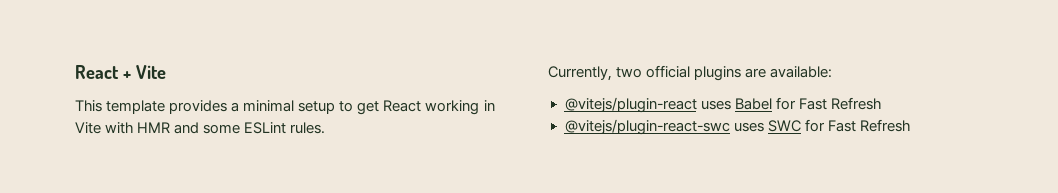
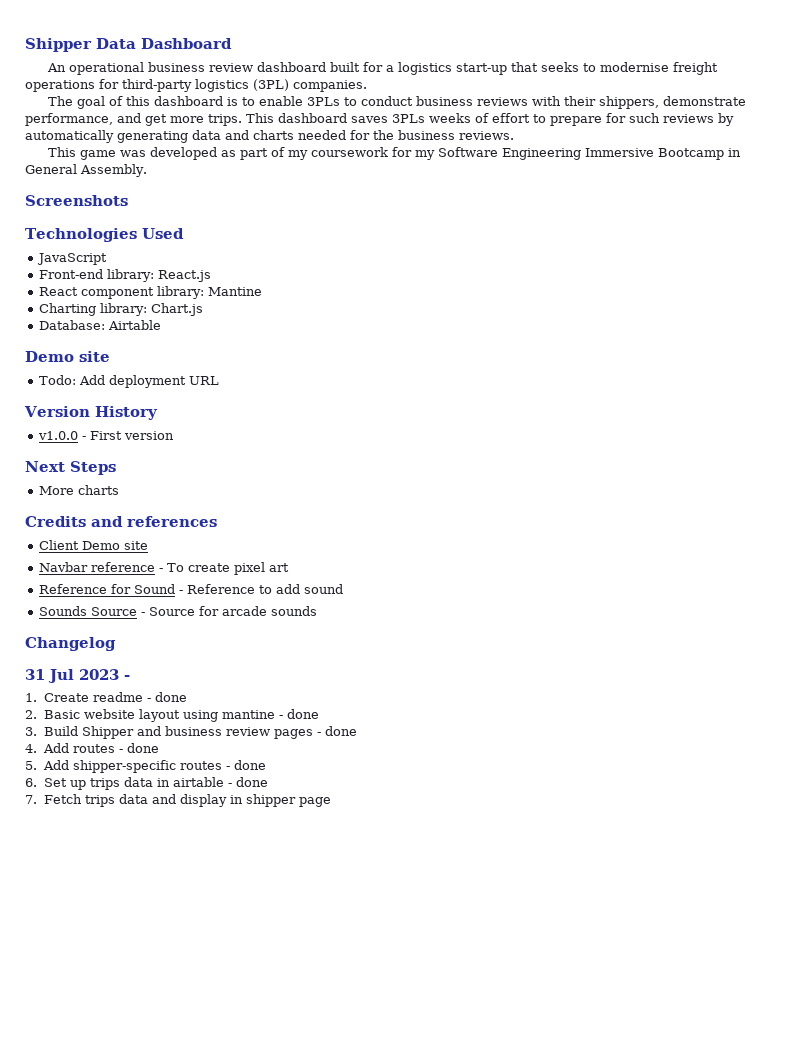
[75,65,166,79] [75,100,495,115] [75,122,326,134] [548,65,833,81] [564,97,881,113] [564,119,910,135] React + Vite // This template provides a minimal setup to get React working in Vite with HMR and some ESLint rules. // Currently, two official plugins are available: // @vitejs/plugin-react uses Babel for Fast Refresh // @vitejs/plugin-react-swc uses SWC for Fast Refresh -> [25,38,232,52] [46,62,718,75] [25,79,367,92] [47,96,746,109] [25,113,734,126] [25,130,514,143] [47,147,741,160] [25,164,147,177] [25,195,128,206] [25,228,184,242] [37,253,108,265] [39,269,212,282] [39,286,263,299] [39,303,204,316] [39,320,162,330] [25,351,110,362] [39,375,220,388] [24,406,158,420] [38,431,175,440] [25,461,116,475] [39,485,120,495] [25,516,217,527] [39,540,149,550] [39,562,290,575] [39,584,344,594] [39,606,318,616] [25,637,116,651] [25,669,130,683] [25,692,188,702] [25,709,320,722] [25,726,358,739] [25,743,160,753] [25,760,267,773] [25,777,269,790] [25,794,332,807] Shipper Data Dashboard // An operational business review dashboard built for a logistics start-up that seeks to modernise freight operations for third-party logistics (3PL) companies. // The goal of this dashboard is to enable 3PLs to conduct business reviews with their shippers, demonstrate performance, and get more trips. This dashboard saves 3PLs weeks of effort to prepare for such reviews by automatically generating data and charts needed for the business reviews. // This game was developed as part of my coursework for my Software Engineering Immersive Bootcamp in General Assembly. // Screenshots // Technologies Used // JavaScript // Front-end library: React.js // React component library: Mantine // Charting library: Chart.js // Database: Airtable // Demo site // Todo: Add deployment URL // Version History // v1.0.0 - First version // Next Steps // More charts // Credits and references // Client Demo site // Navbar reference - To create pixel art // Reference for Sound - Reference to add sound // Sounds Source - Source for arcade sounds // Changelog // 31 Jul 2023 - // 1. Create readme - done // 2. Basic website layout using mantine - done // 3. Build Shipper and business review pages - done // 4. Add routes - done // 5. Add shipper-specific routes - done // 6. Set up trips data in airtable - done // 7. Fetch trips data and display in shipper page

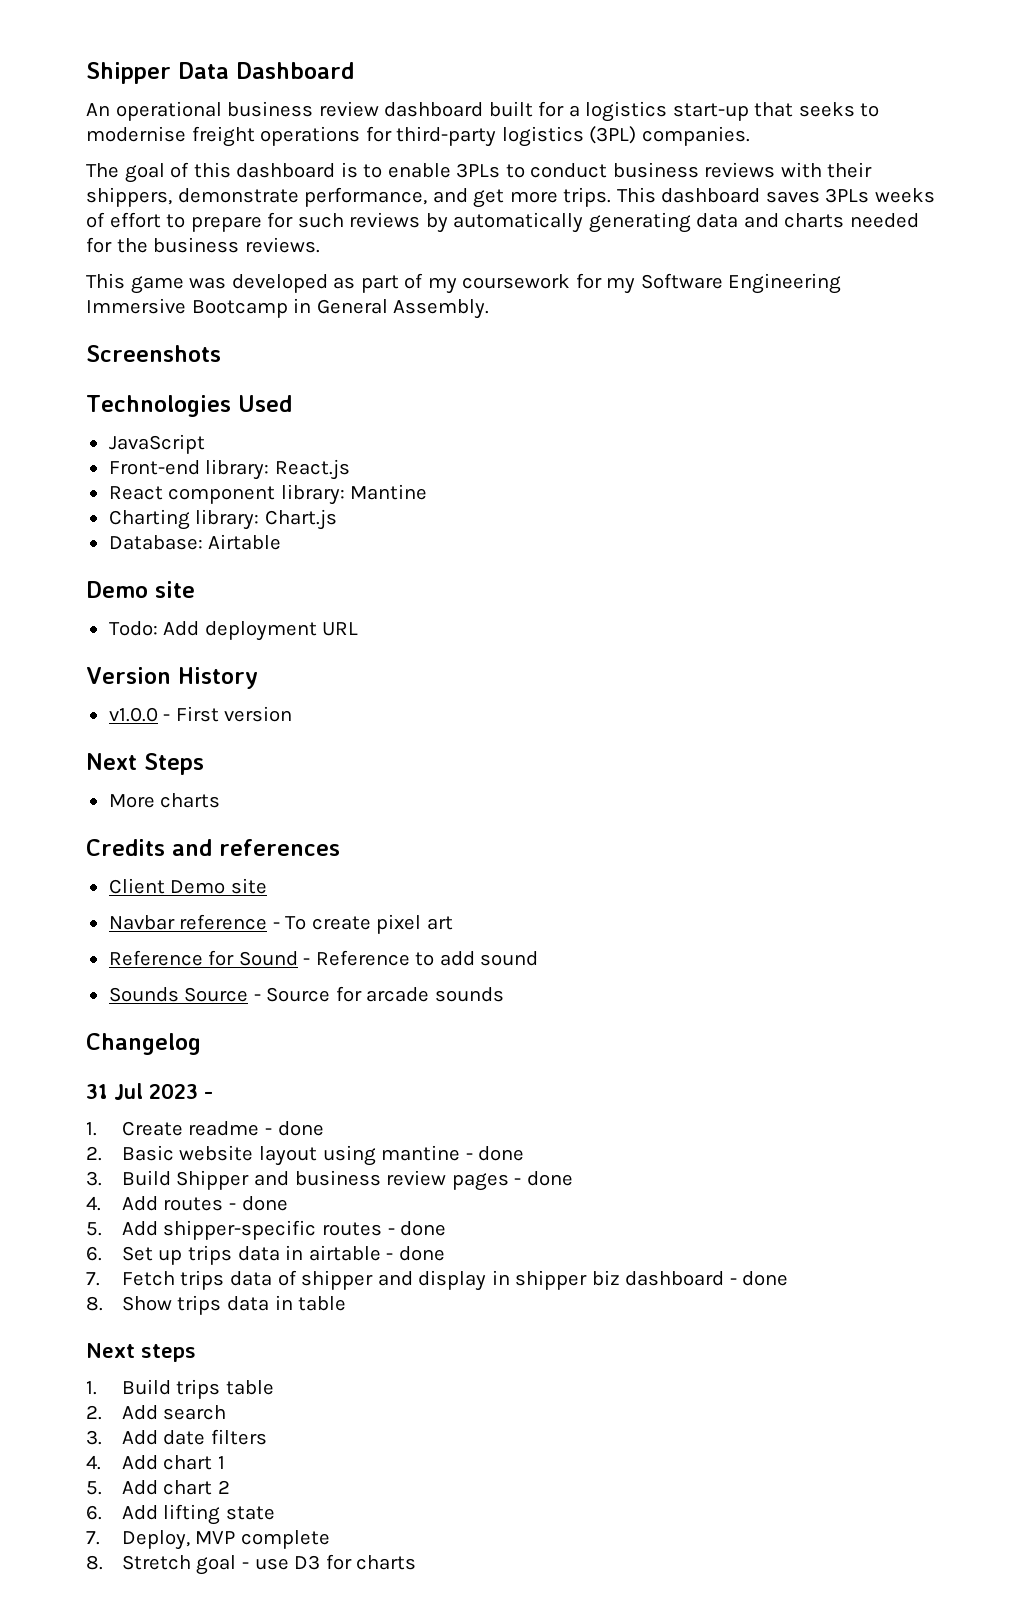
(149, 799) none -> [277,1270,374,1290] of shipper
[299,797,332,807] page -> [591,1270,789,1286] [86,1295,347,1315] [86,1343,196,1362] [86,1379,274,1399] [86,1405,227,1420] [86,1429,267,1445] [86,1455,225,1470] [86,1480,230,1495] [86,1504,275,1525] [86,1530,330,1550] [86,1554,417,1575] biz dashboard - done // 8. Show trips data in table // Next steps // 1. Build trips table // 2. Add search // 3. Add date filters // 4. Add chart 1 // 5. Add chart 2 // 6. Add lifting state // 7. Deploy, MVP complete // 8. Stretch goal - use D3 for charts

